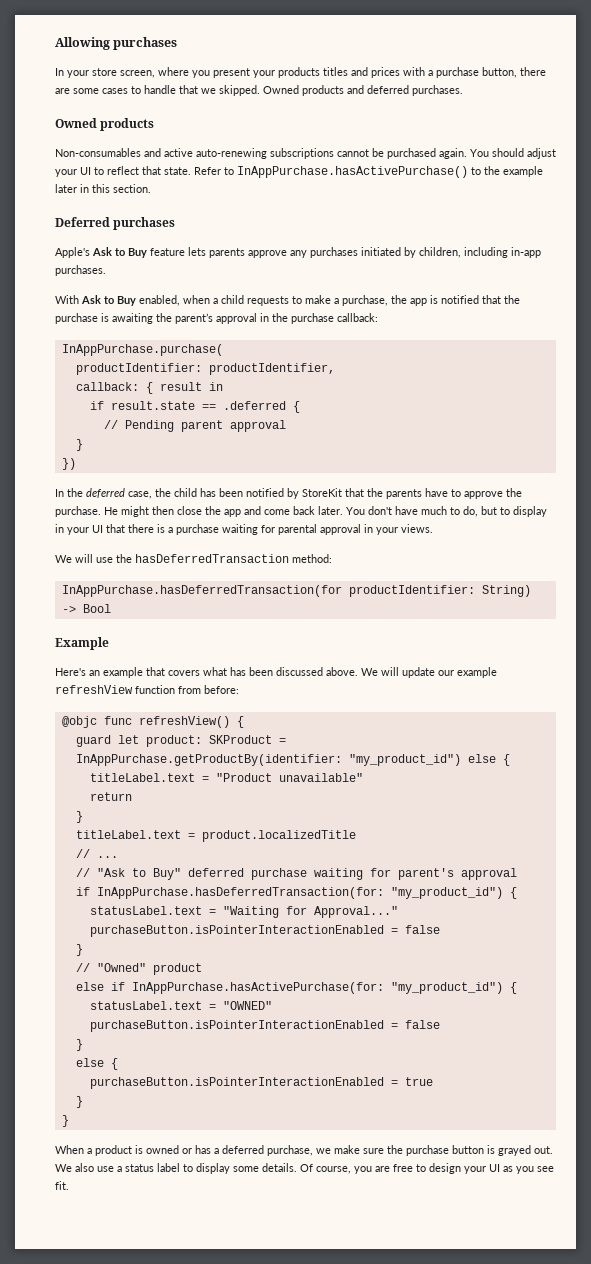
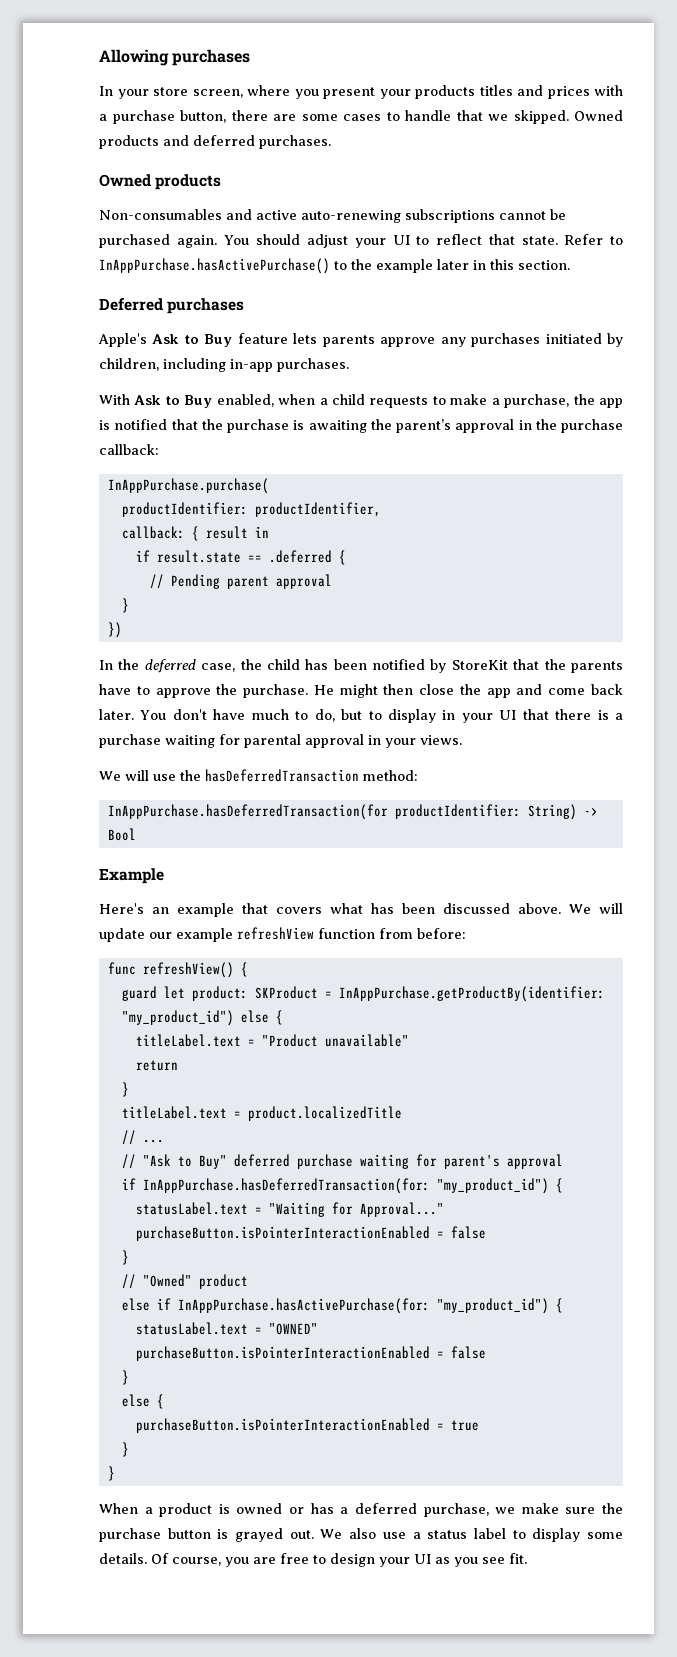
[61,716,97,728] @objc -> (466, 933) none

